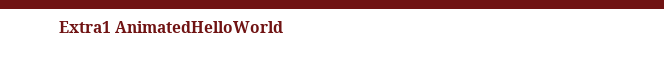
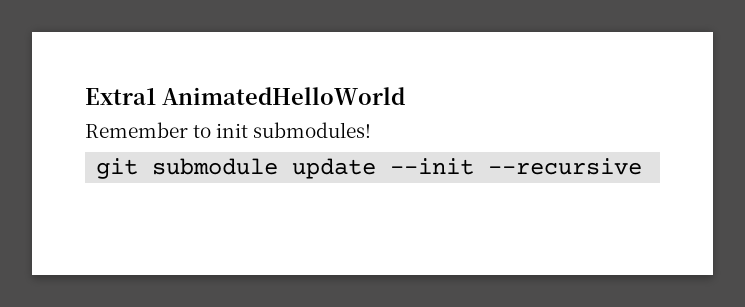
(284, 27) none -> [85,122,372,138] [96,158,643,179] // Remember to init submodules! // git submodule update --init --recursive

